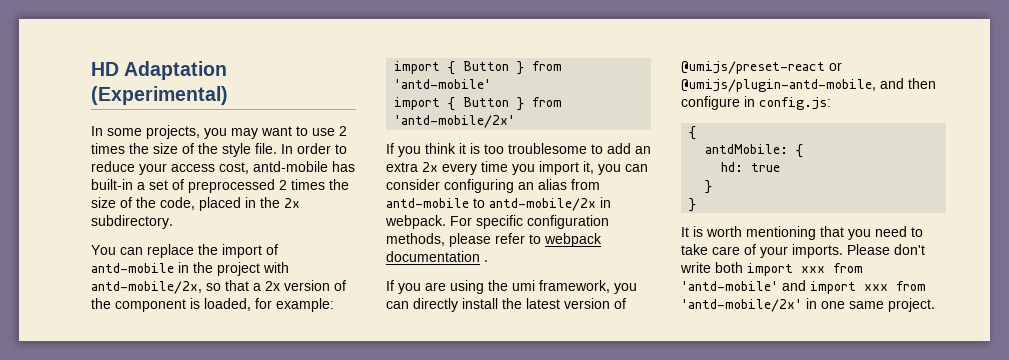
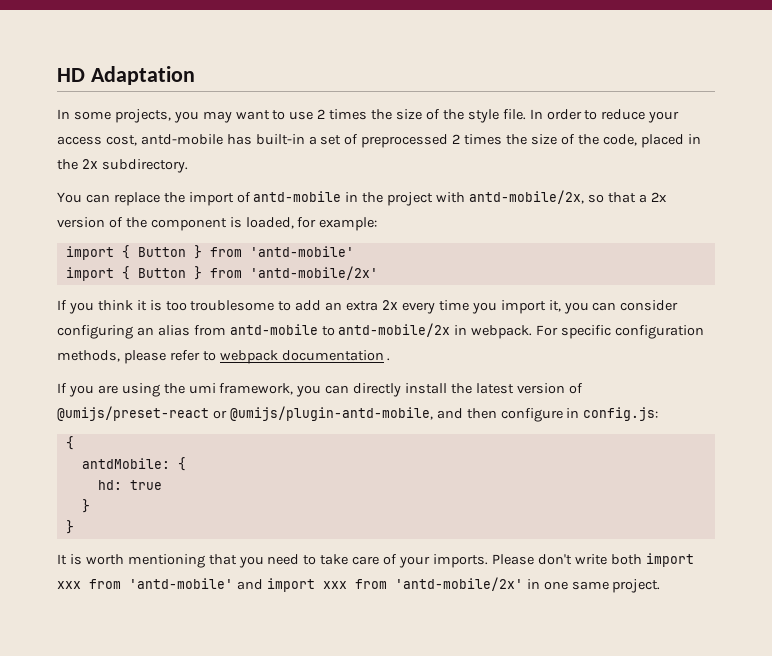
[91,86,228,105] (Experimental) -> (195, 75) none

